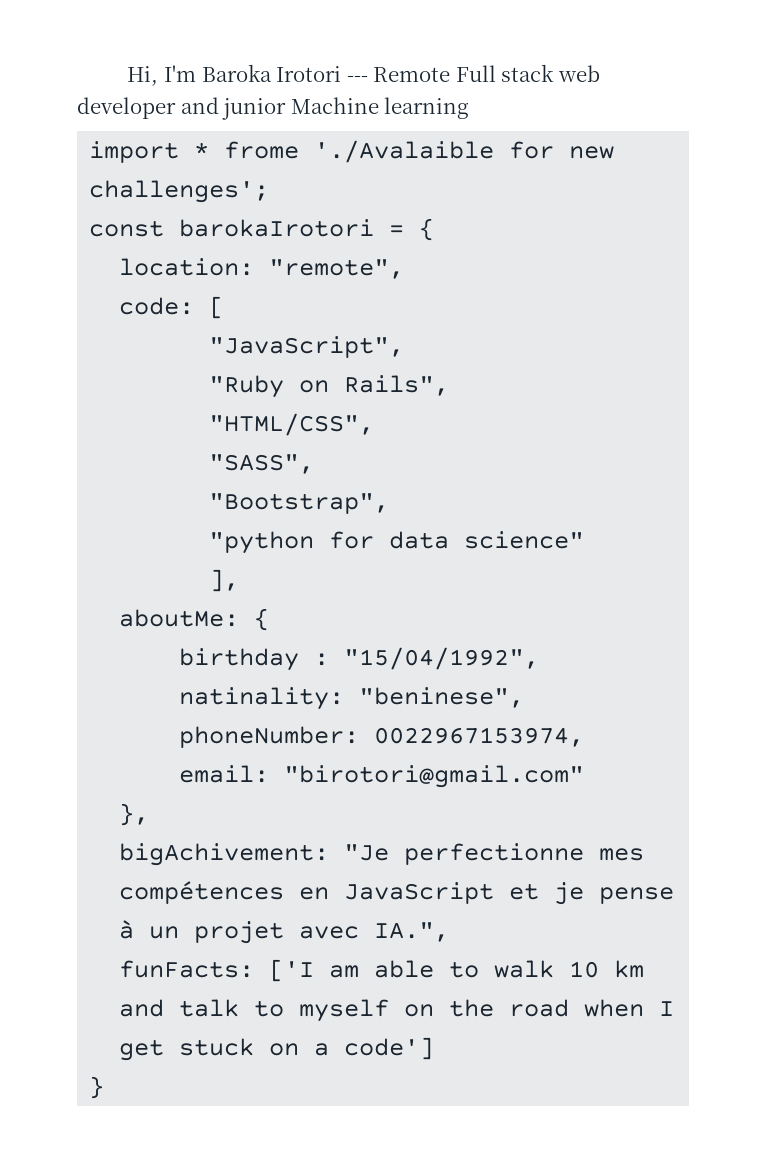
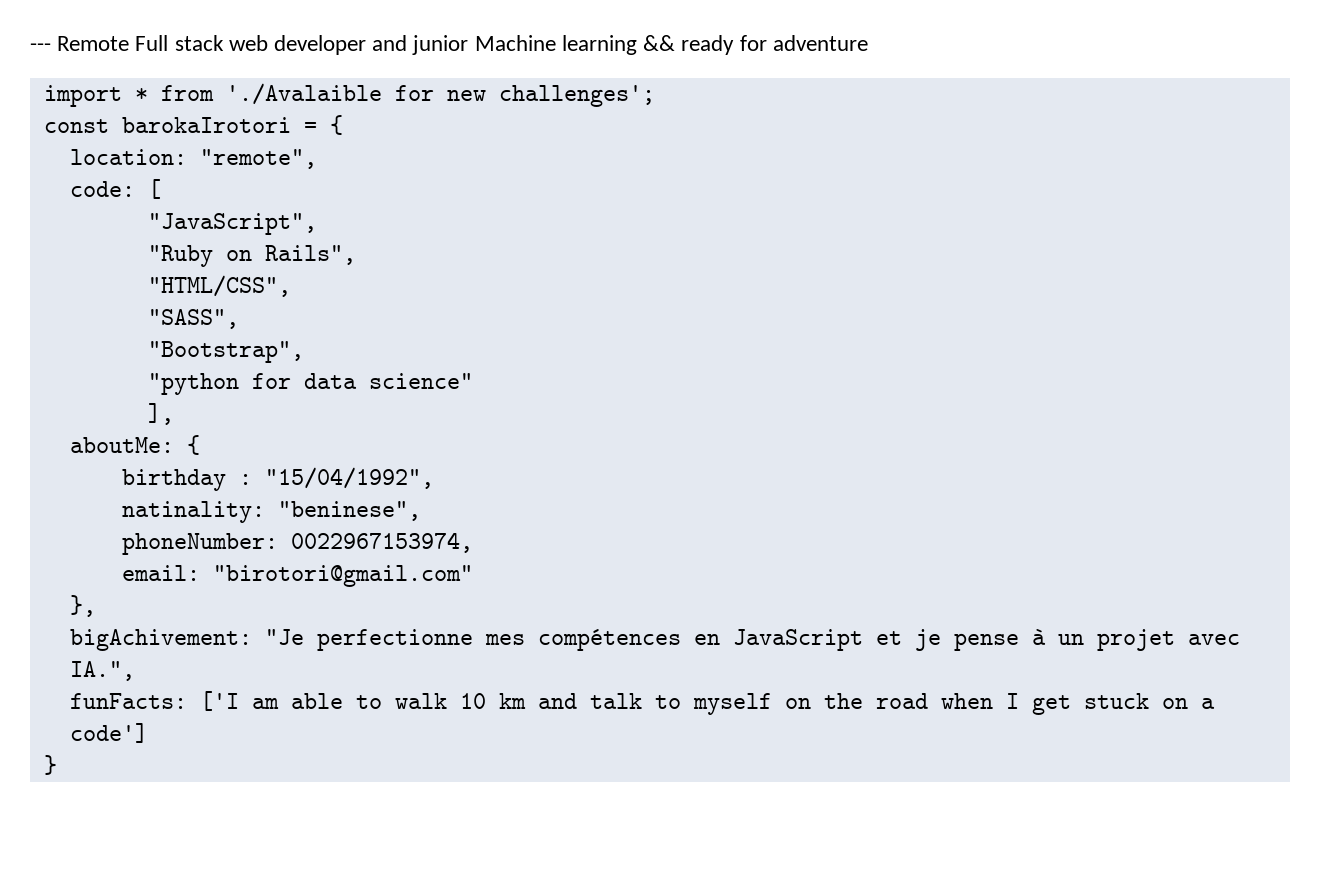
[127,64,342,86] Hi, I'm Baroka Irotori -> (30, 47) none
(470, 108) none -> [643,35,868,55] && ready for adventure
[224,141,300,159] frome -> [160,85,214,101] from

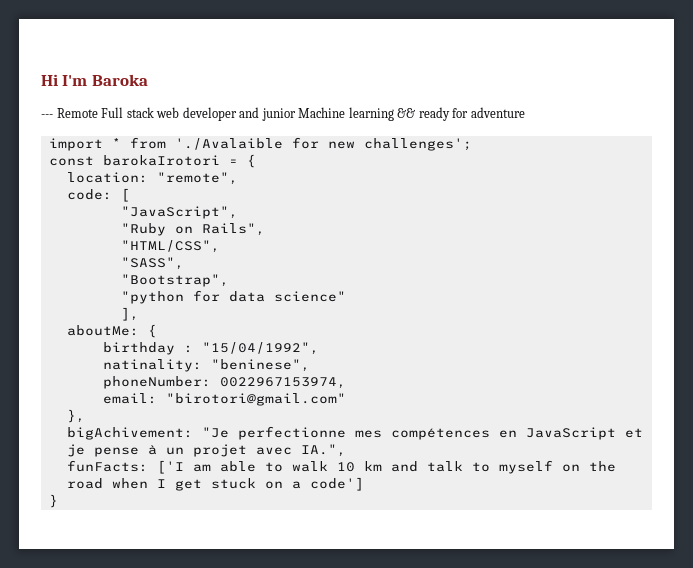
(30, 47) none -> [41,74,148,86] Hi I'm Baroka //

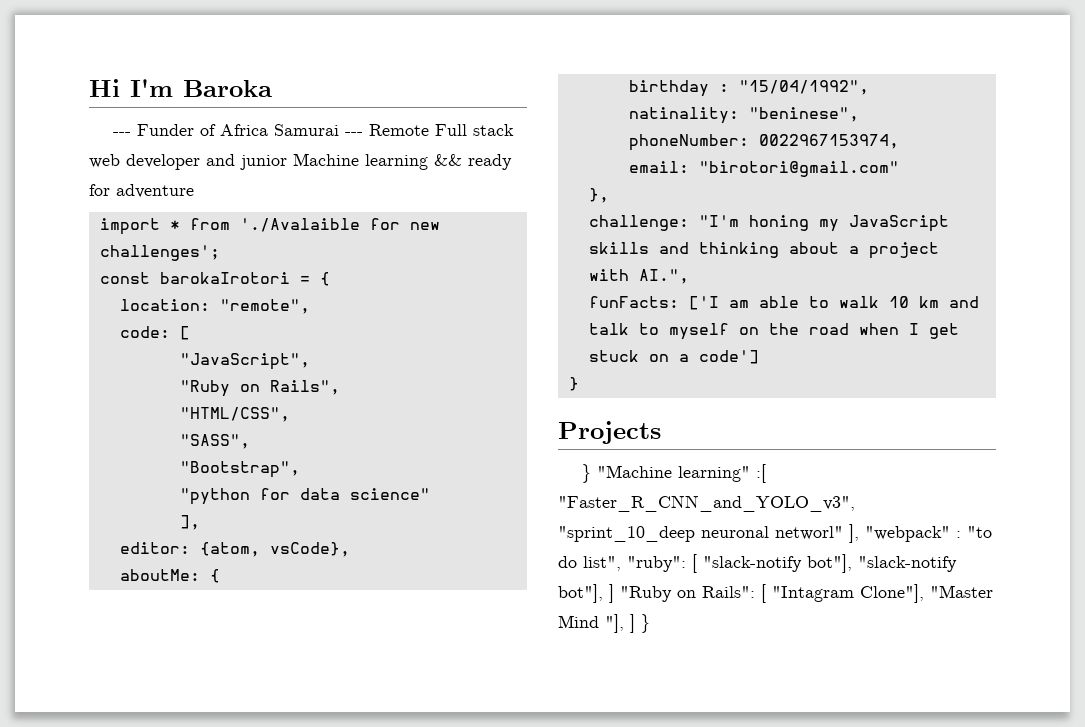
(53, 116) none -> [136,124,363,136] Funder of Africa Samurai ---
(139, 314) none -> [119,542,350,557] // editor: {atom, vsCode},
[66,426,643,440] [66,444,346,457] bigAchivement: "Je perfectionne mes compétences en JavaScript et je pense à un projet avec IA.", -> [588,215,949,232] [588,242,939,259] [588,269,689,284] challenge: "I'm honing my JavaScript skills and thinking about a project with AI.",
(58, 501) none -> [558,421,661,444] [581,464,766,483] [558,495,855,512] [558,524,992,543] [558,554,957,573] [558,584,993,603] [558,614,650,633] // Projects // } "Machine learning" :[ "Faster_R_CNN_and_YOLO_v3", "sprint_10_deep neuronal networl" ], "webpack" : "to do list", "ruby": [ "slack-notify bot"], "slack-notify bot"], ] "Ruby on Rails": [ "Intagram Clone"], "Master Mind "], ] }

